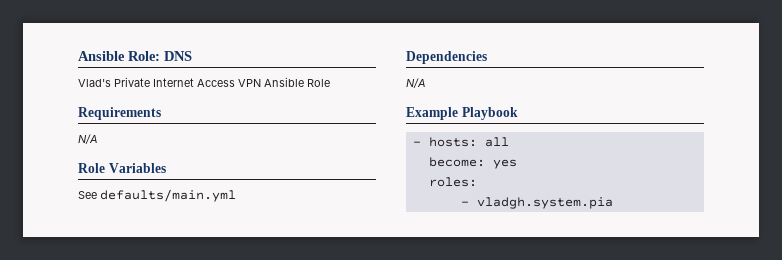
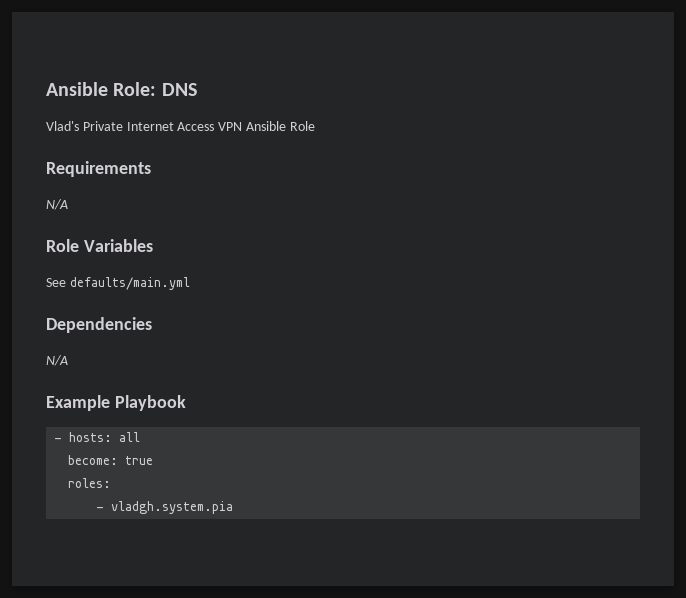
[492,159,517,169] yes -> [125,456,154,465] true

